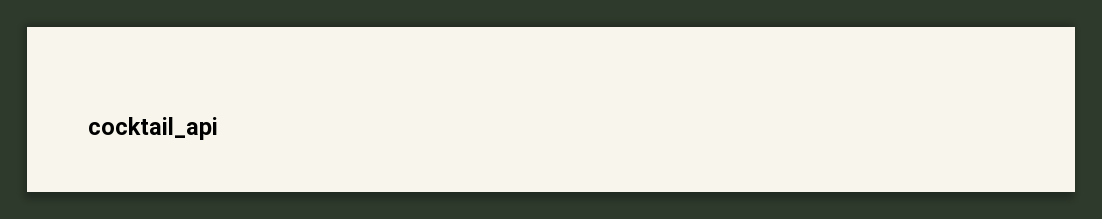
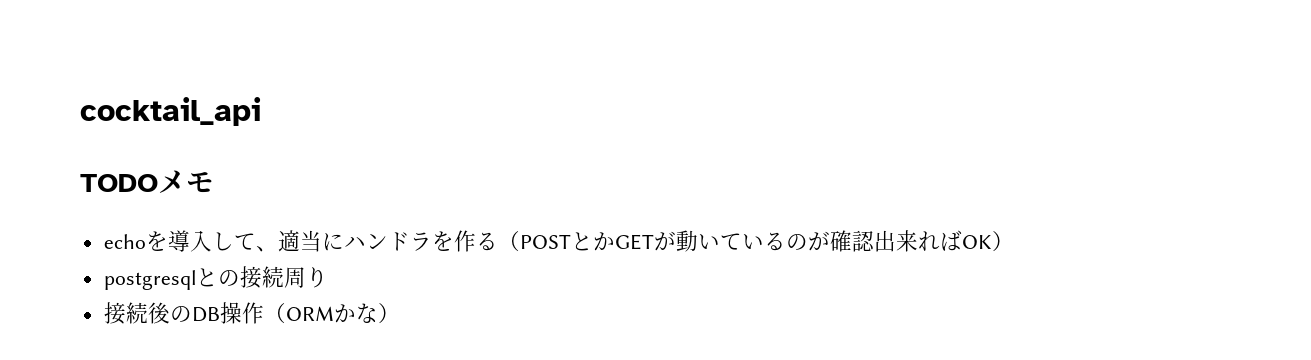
(218, 128) none -> [80,170,214,193] [103,230,1014,252] [103,266,328,290] [103,302,400,324] // TODOメモ // echoを導入して、適当にハンドラを作る（POSTとかGETが動いているのが確認出来ればOK） // postgresqlとの接続周り // 接続後のDB操作（ORMかな）

